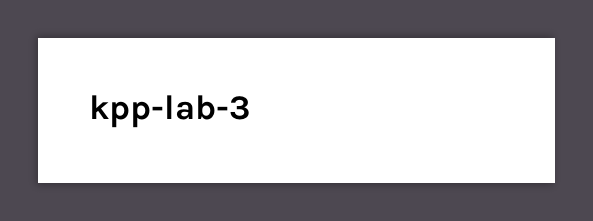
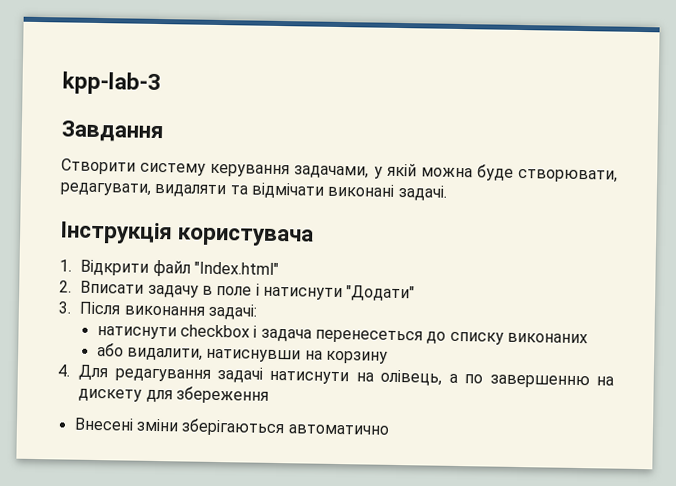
(250, 111) none -> [61,120,164,143] [61,158,618,183] [60,182,447,201] [59,221,315,247] [59,259,279,277] [59,280,416,302] [58,301,257,320] [96,324,589,345] [96,343,389,364] [57,364,614,389] [78,386,269,404] [73,417,389,437] // Завдання // Створити систему керування задачами, у якій можна буде створювати, редагувати, видаляти та відмічати виконані задачі. // Інструкція користувача // 1. Відкрити файл "Index.html" // 2. Вписати задачу в поле і натиснути "Додати" // 3. Після виконання задачі: // натиснути checkbox і задача перенесеться до списку виконаних // або видалити, натиснувши на корзину // 4. Для редагування задачі натиснути на олівець, а по завершенню на дискету для збереження // Внесені зміни зберігаються автоматично

